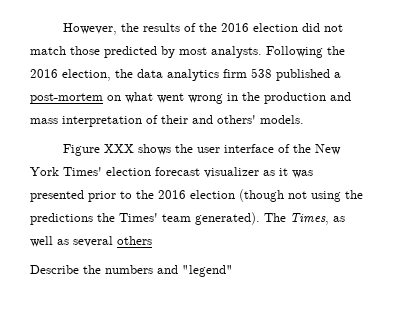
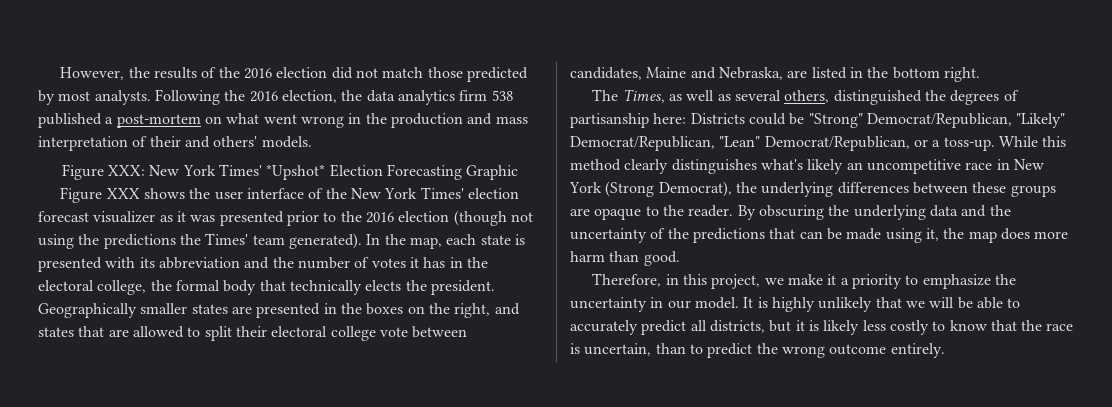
(304, 119) none -> [61,164,519,180] // Figure XXX: New York Times' *Upshot* Election Forecasting Graphic
(260, 218) none -> [366,234,525,249] [38,257,488,272] [38,280,495,295] [38,303,520,318] [38,326,468,341] [570,67,980,82] In the map, each state is presented with its abbreviation and the number of votes it has in the electoral college, the formal body that technically elects the president. Geographically smaller states are presented in the boxes on the right, and states that are allowed to split their electoral college vote between candidates, Maine and Nebraska, are listed in the bottom right. //
[117,236,152,245] [30,265,233,277] others // Describe the numbers and "legend" -> [784,90,1019,105] [570,113,1066,128] [570,136,1067,151] [570,159,1044,174] [569,181,1056,197] [570,205,1011,220] [570,228,1069,243] [570,251,680,266] [592,273,1016,289] [570,297,1021,312] [570,320,1074,335] [570,343,945,358] others, distinguished the degrees of partisanship here: Districts could be "Strong" Democrat/Republican, "Likely" Democrat/Republican, "Lean" Democrat/Republican, or a toss-up. While this method clearly distinguishes what's likely an uncompetitive race in New York (Strong Democrat), the underlying differences between these groups are opaque to the reader. By obscuring the underlying data and the uncertainty of the predictions that can be made using it, the map does more harm than good. // Therefore, in this project, we make it a priority to emphasize the uncertainty in our model. It is highly unlikely that we will be able to accurately predict all districts, but it is likely less costly to know that the race is uncertain, than to predict the wrong outcome entirely.

